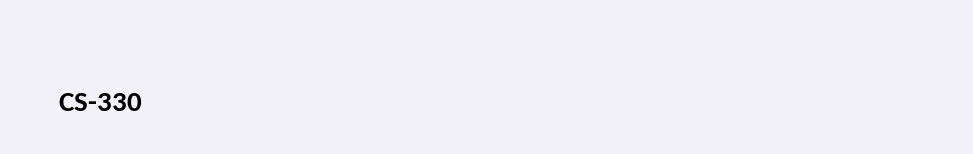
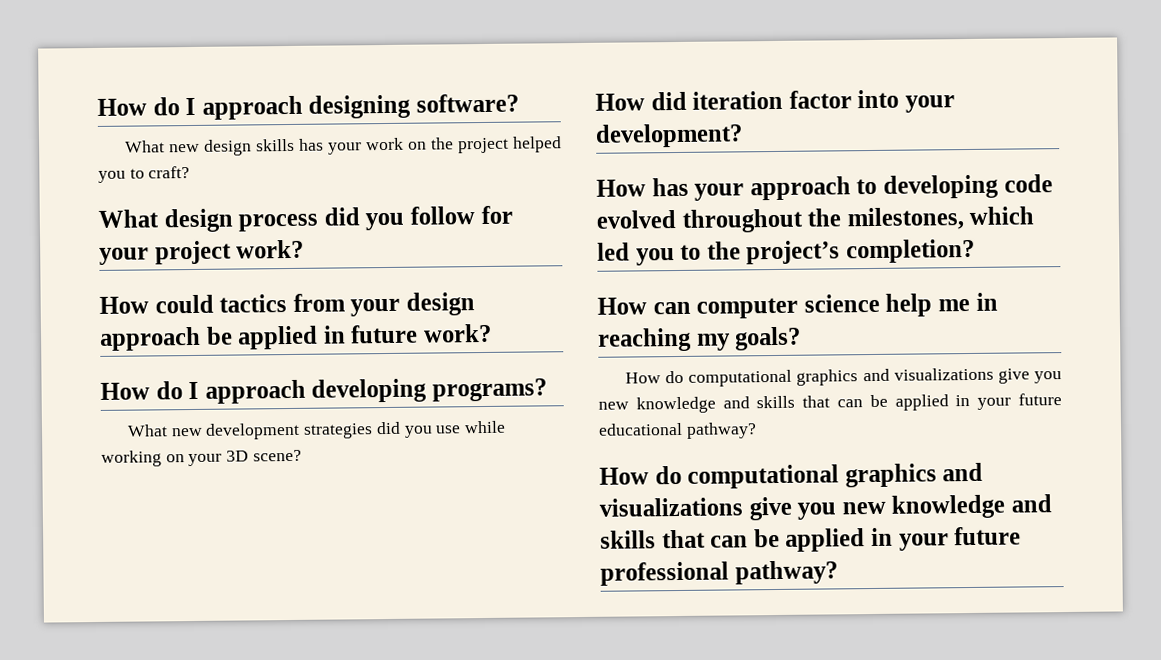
[59,93,142,111] CS-330 -> [97,93,520,120] [124,136,562,156] [98,166,191,183] [98,205,513,233] [99,239,305,265] [99,292,476,317] [99,323,493,351] [100,378,548,404] [126,420,507,440] [101,449,302,467] [595,89,956,113] [595,123,743,148] [596,174,1053,201] [596,206,1035,233] [597,238,976,266] [597,292,998,319] [597,326,802,352] [624,367,1062,387] [598,393,1062,414] [598,422,757,439] [599,462,984,489] [599,494,1053,521] [600,526,1022,552] [600,560,838,586] How do I approach designing software? // What new design skills has your work on the project helped you to craft? // What design process did you follow for your project work? // How could tactics from your design approach be applied in future work? // How do I approach developing programs? // What new development strategies did you use while working on your 3D scene? // How did iteration factor into your development? // How has your approach to developing code evolved throughout the milestones, which led you to the project’s completion? // How can computer science help me in reaching my goals? // How do computational graphics and visualizations give you new knowledge and skills that can be applied in your future educational pathway? // How do computational graphics and visualizations give you new knowledge and skills that can be applied in your future professional pathway?

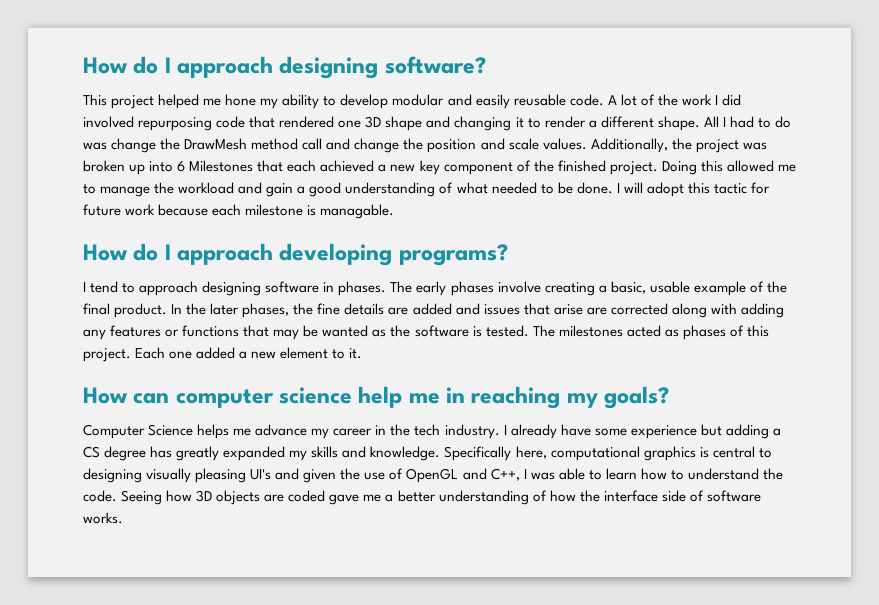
[124,136,562,156] [98,166,191,183] [98,205,513,233] [99,239,305,265] [99,292,476,317] [99,323,493,351] What new design skills has your work on the project helped you to craft? // What design process did you follow for your project work? // How could tactics from your design approach be applied in future work? -> [83,94,741,109] [83,116,791,131] [83,138,767,153] [83,160,796,175] [83,182,770,197] [83,204,395,219] This project helped me hone my ability to develop modular and easily reusable code. A lot of the work I did involved repurposing code that rendered one 3D shape and changing it to render a different shape. All I had to do was change the DrawMesh method call and change the position and scale values. Additionally, the project was broken up into 6 Milestones that each achieved a new key component of the finished project. Doing this allowed me to manage the workload and gain a good understanding of what needed to be done. I will adopt this tactic for future work because each milestone is managable.
[126,420,507,440] [101,449,302,467] [595,89,956,113] [595,123,743,148] [596,174,1053,201] [596,206,1035,233] [597,238,976,266] What new development strategies did you use while working on your 3D scene? // How did iteration factor into your development? // How has your approach to developing code evolved throughout the milestones, which led you to the project’s completion? -> [83,281,787,296] [83,303,784,318] [83,325,769,340] [83,347,363,362] I tend to approach designing software in phases. The early phases involve creating a basic, usable example of the final product. In the later phases, the fine details are added and issues that arise are corrected along with adding any features or functions that may be wanted as the software is tested. The milestones acted as phases of this project. Each one added a new element to it.
[624,367,1062,387] [598,393,1062,414] [598,422,757,439] [599,462,984,489] [599,494,1053,521] [600,526,1022,552] [600,560,838,586] How do computational graphics and visualizations give you new knowledge and skills that can be applied in your future educational pathway? // How do computational graphics and visualizations give you new knowledge and skills that can be applied in your future professional pathway? -> [83,424,781,439] [83,446,772,461] [83,468,783,483] [83,490,761,505] [83,512,123,524] Computer Science helps me advance my career in the tech industry. I already have some experience but adding a CS degree has greatly expanded my skills and knowledge. Specifically here, computational graphics is central to designing visually pleasing UI's and given the use of OpenGL and C++, I was able to learn how to understand the code. Seeing how 3D objects are coded gave me a better understanding of how the interface side of software works.

